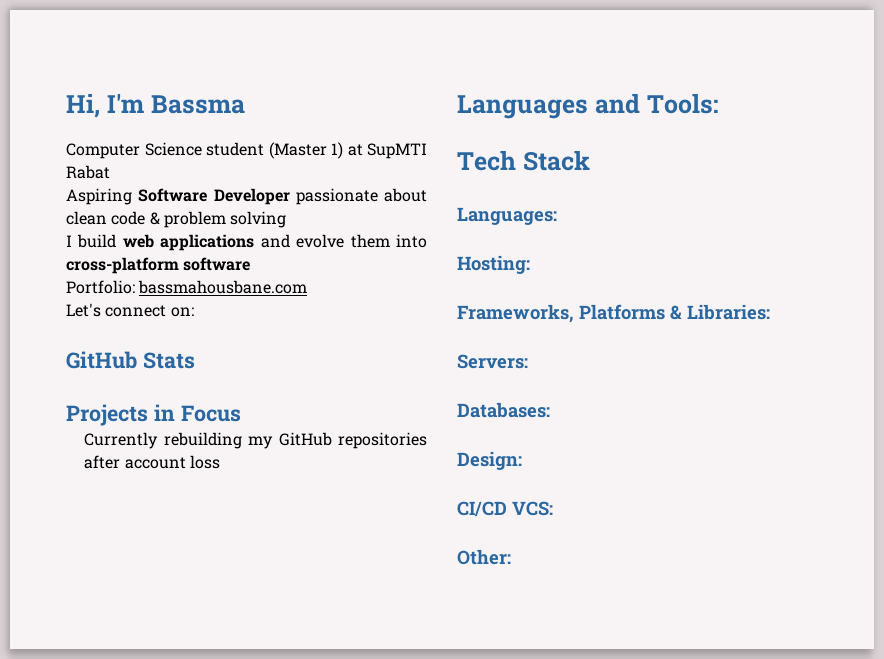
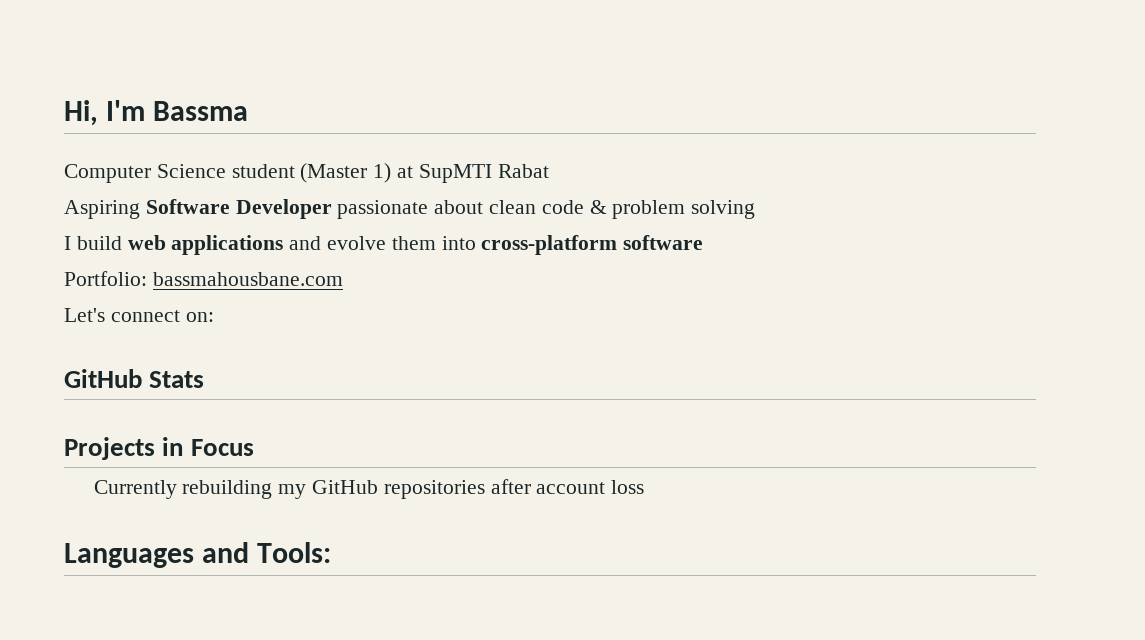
[457,150,590,171] [457,207,557,225] [457,255,530,274] [457,304,770,323] [457,354,528,369] [457,402,550,418] [457,451,522,470] [457,501,553,517] [457,549,511,565] // Tech Stack // Languages: // Hosting: // Frameworks, Platforms & Libraries: // Servers: // Databases: // Design: // CI/CD VCS: // Other: -> (332, 552) none

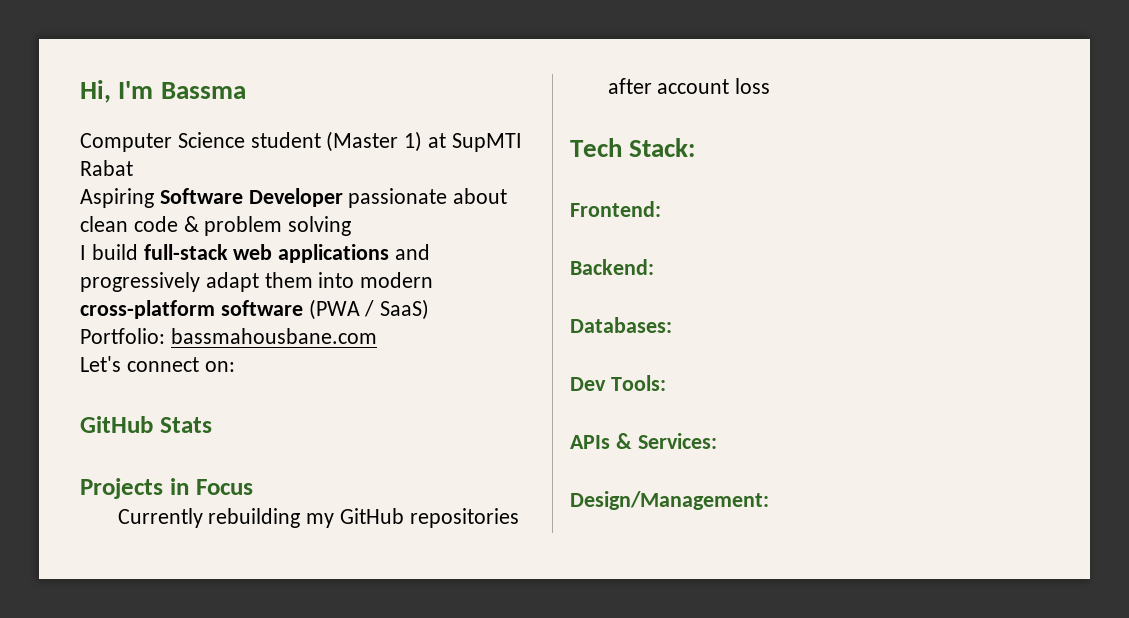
(122, 243) none -> [143,244,228,260] full-stack
[327,236,387,250] evolve -> [80,272,259,292] progressively adapt
(476, 243) none -> [360,272,434,288] modern
(704, 242) none -> [308,299,430,320] (PWA / SaaS)
[64,542,332,568] Languages and Tools: -> [570,138,696,157] [570,201,661,217] [570,259,654,275] [570,317,672,333] [570,375,666,391] [570,433,717,449] [570,491,769,510] Tech Stack: // Frontend: // Backend: // Databases: // Dev Tools: // APIs & Services: // Design/Management:

